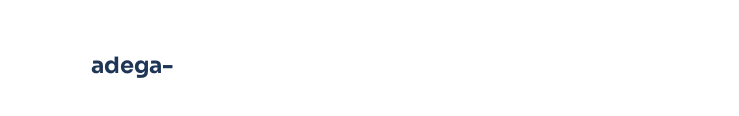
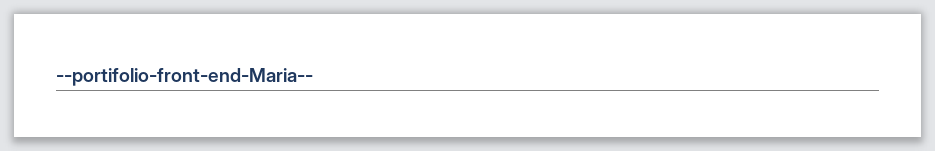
[91,56,173,78] adega- -> [56,68,313,86] --portifolio-front-end-Maria--

